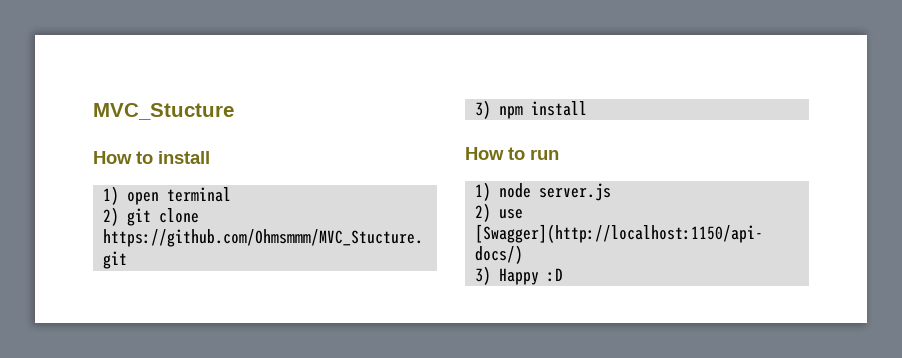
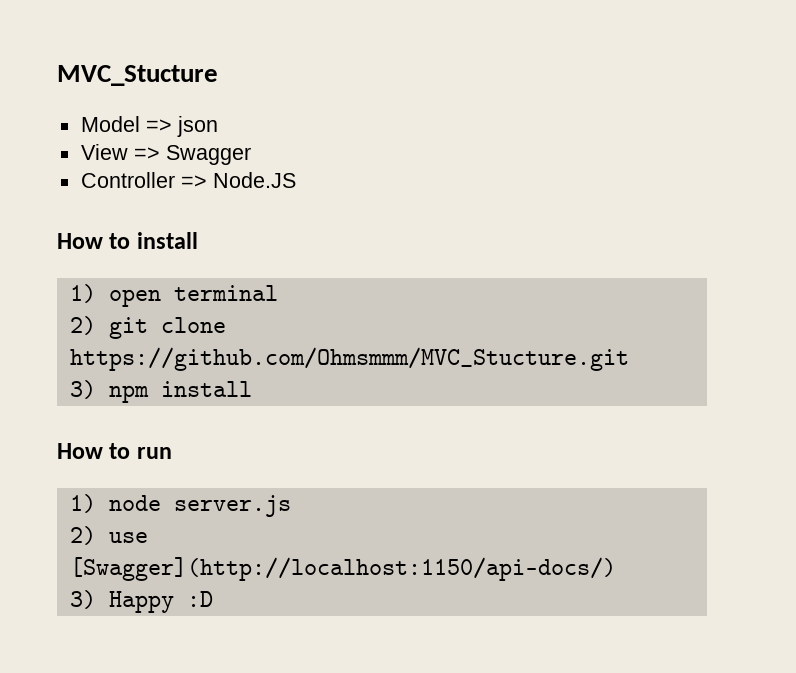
(234, 111) none -> [80,116,218,137] [80,144,251,165] [80,172,296,188] // Model => json // View => Swagger // Controller => Node.JS

